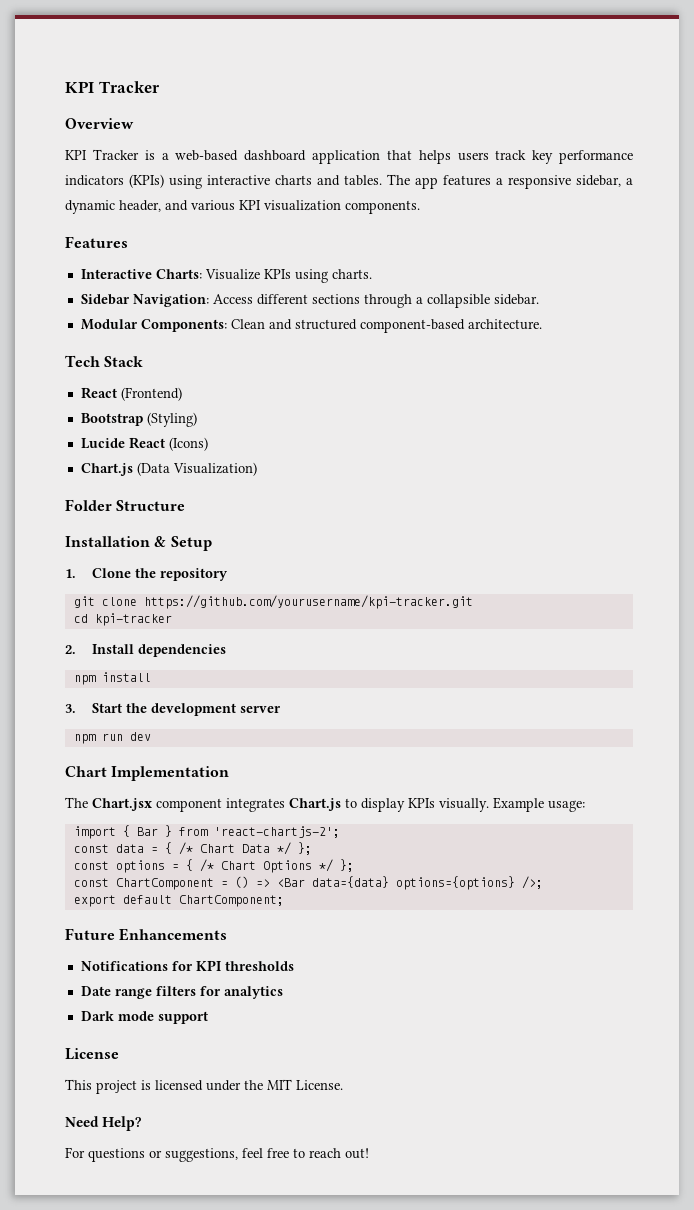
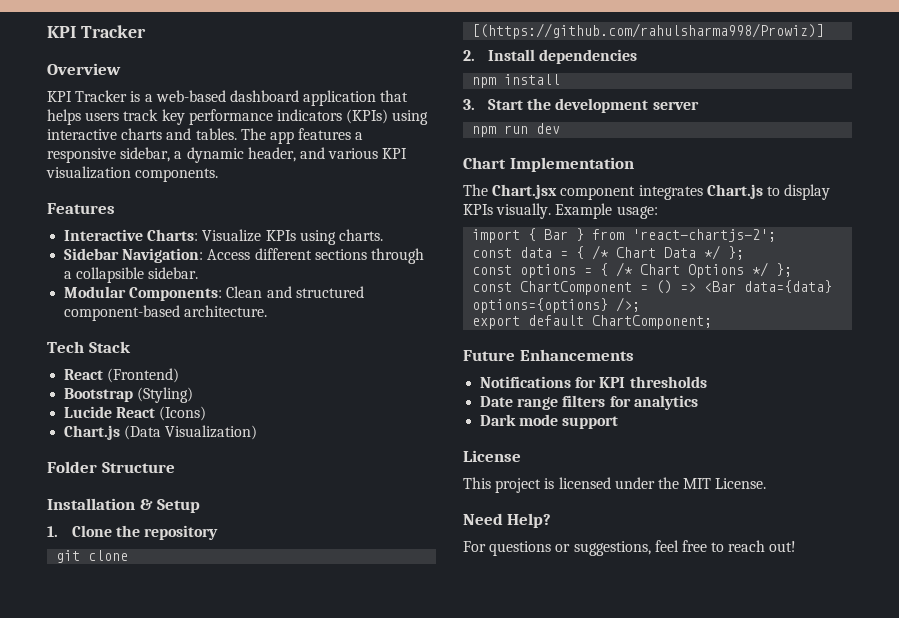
[143,595,473,609] [73,613,172,626] https://github.com/yourusername/kpi-tracker.git // cd kpi-tracker -> [472,23,825,39] [(https://github.com/rahulsharma998/Prowiz)]

